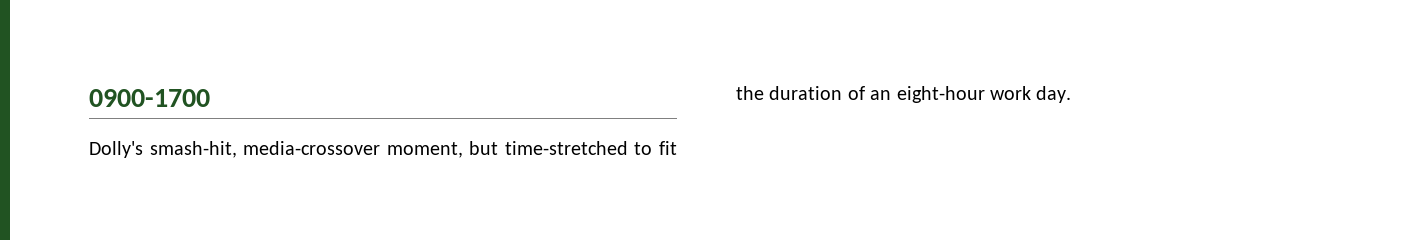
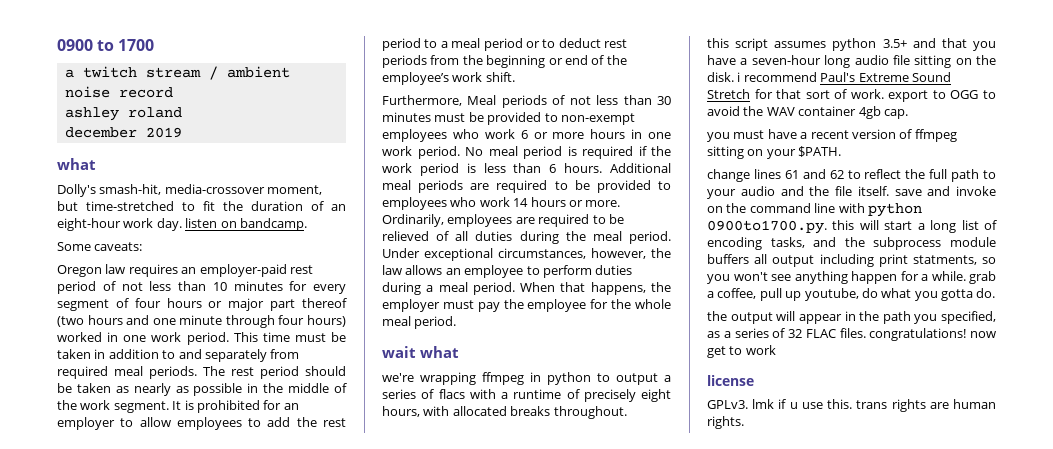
[89,89,210,107] 0900-1700 -> [57,39,155,51] [64,66,290,80] [64,86,173,98] [64,107,182,121] [64,127,182,138] [57,158,96,170] 0900 to 1700 // a twitch stream / ambient noise record // ashley roland // december 2019 // what
(1072, 94) none -> [185,218,307,231] [57,242,143,251] [57,264,313,277] [57,281,346,294] [57,298,347,311] [57,315,346,328] [57,332,346,345] [57,349,300,362] [57,366,346,379] [57,383,347,396] [57,400,299,413] [57,417,346,430] [382,38,627,51] [382,55,627,68] [382,72,515,85] [382,95,671,108] [382,112,635,125] [382,129,671,142] [382,146,671,159] [382,163,671,176] [382,180,671,193] [382,197,621,210] [382,214,624,227] [382,231,671,244] [382,248,671,261] [382,265,633,278] [382,282,671,295] [382,299,671,312] [382,316,457,329] [382,346,459,358] [382,372,671,385] [382,389,671,402] [382,406,627,419] [707,38,996,51] [707,55,996,68] [707,72,951,82] [707,89,996,102] [707,106,908,119] [707,129,957,142] [707,146,842,159] [707,169,996,182] [707,186,996,199] [707,203,922,217] [707,220,997,234] [707,237,996,250] [707,254,996,267] [707,271,996,284] [707,288,996,301] [707,311,996,324] [707,328,996,341] [707,345,776,358] [707,375,754,386] [707,399,996,412] [707,416,744,429] listen on bandcamp. // Some caveats: // Oregon law requires an employer-paid rest period of not less than 10 minutes for every segment of four hours or major part thereof (two hours and one minute through four hours) worked in one work period. This time must be taken in addition to and separately from required meal periods. The rest period should be taken as nearly as possible in the middle of the work segment. It is prohibited for an employer to allow employees to add the rest period to a meal period or to deduct rest periods from the beginning or end of the employee’s work shift. // Furthermore, Meal periods of not less than 30 minutes must be provided to non-exempt employees who work 6 or more hours in one work period. No meal period is required if the work period is less than 6 hours. Additional meal periods are required to be provided to employees who work 14 hours or more. Ordinarily, employees are required to be relieved of all duties during the meal period. Under exceptional circumstances, however, the law allows an employee to perform duties during a meal period. When that happens, the employer must pay the employee for the whole meal period. // wait what // we're wrapping ffmpeg in python to output a series of flacs with a runtime of precisely eight hours, with allocated breaks throughout. // this script assumes python 3.5+ and that you have a seven-hour long audio file sitting on the disk. i recommend Paul's Extreme Sound Stretch for that sort of work. export to OGG to avoid the WAV container 4gb cap. // you must have a recent version of ffmpeg sitting on your $PATH. // change lines 61 and 62 to reflect the full path to your audio and the file itself. save and invoke on the command line with python 0900to1700.py. this will start a long list of encoding tasks, and the subprocess module buffers all output including print statments, so you won't see anything happen for a while. grab a coffee, pull up youtube, do what you gotta do. // the output will appear in the path you specified, as a series of 32 FLAC files. congratulations! now get to work // license // GPLv3. lmk if u use this. trans rights are human rights.

